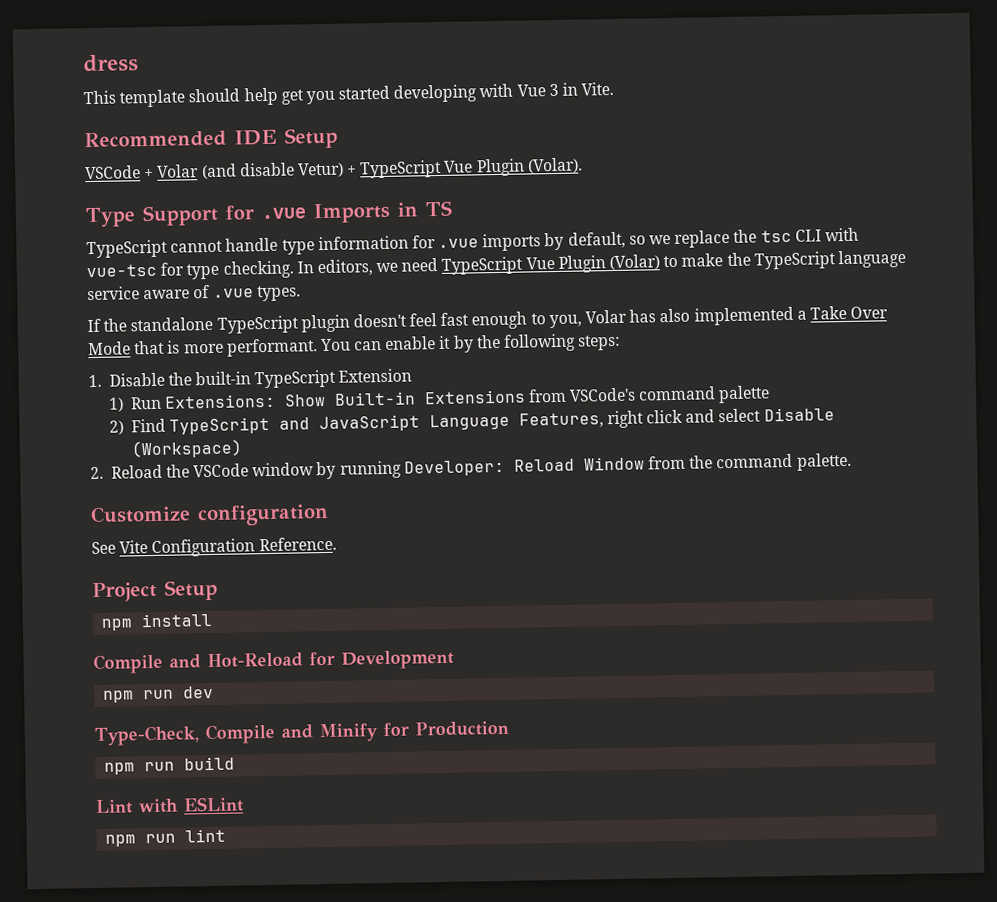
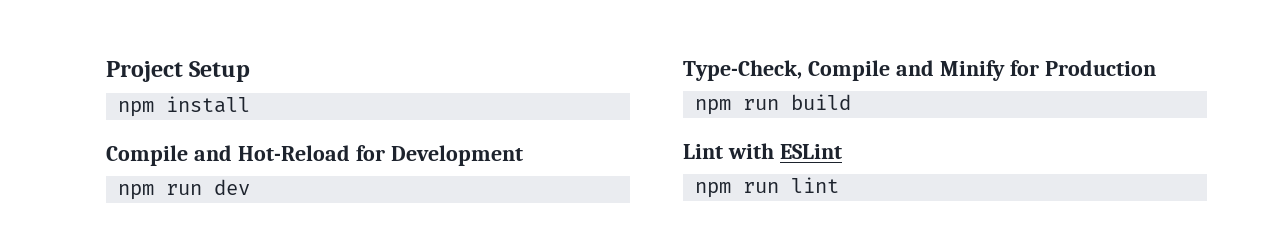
[83,54,139,73] [83,81,615,108] [84,127,338,149] [85,157,583,180] [85,200,452,228] [86,227,859,259] [86,249,906,280] [87,284,301,302] [87,305,889,334] [88,333,621,357] [88,368,413,389] [108,385,771,412] [108,407,835,435] [130,439,243,459] [90,452,852,480] [90,503,329,527] [91,536,337,558] dress // This template should help get you started developing with Vue 3 in Vite. // Recommended IDE Setup // VSCode + Volar (and disable Vetur) + TypeScript Vue Plugin (Volar). // Type Support for .vue Imports in TS // TypeScript cannot handle type information for .vue imports by default, so we replace the tsc CLI with vue-tsc for type checking. In editors, we need TypeScript Vue Plugin (Volar) to make the TypeScript language service aware of .vue types. // If the standalone TypeScript plugin doesn't feel fast enough to you, Volar has also implemented a Take Over Mode that is more performant. You can enable it by the following steps: // 1. Disable the built-in TypeScript Extension // 1) Run Extensions: Show Built-in Extensions from VSCode's command palette // 2) Find TypeScript and JavaScript Language Features, right click and select Disable (Workspace) // 2. Reload the VSCode window by running Developer: Reload Window from the command palette. // Customize configuration // See Vite Configuration Reference. // -> (106, 71) none

